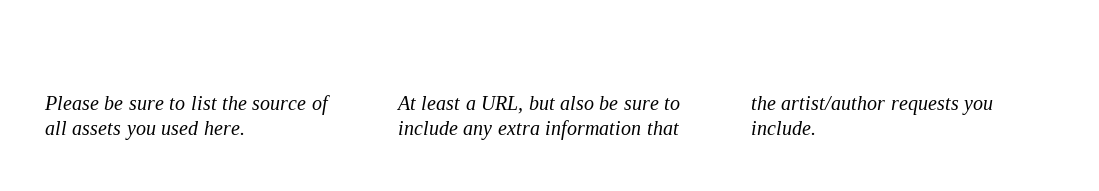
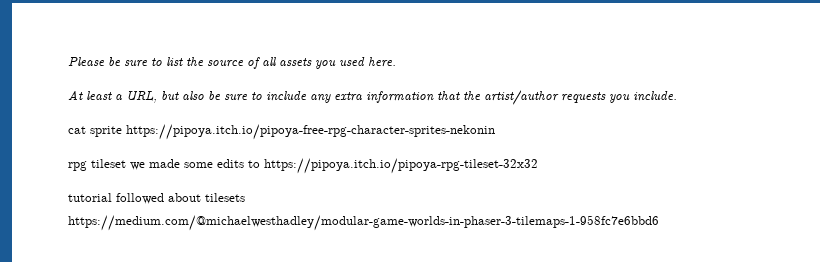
(816, 128) none -> [68,124,495,140] [68,158,538,174] [68,193,245,204] [68,215,659,231] // cat sprite https://pipoya.itch.io/pipoya-free-rpg-character-sprites-nekonin // rpg tileset we made some edits to https://pipoya.itch.io/pipoya-rpg-tileset-32x32 // tutorial followed about tilesets https://medium.com/@michaelwesthadley/modular-game-worlds-in-phaser-3-tilemaps-1-958fc7e6bbd6

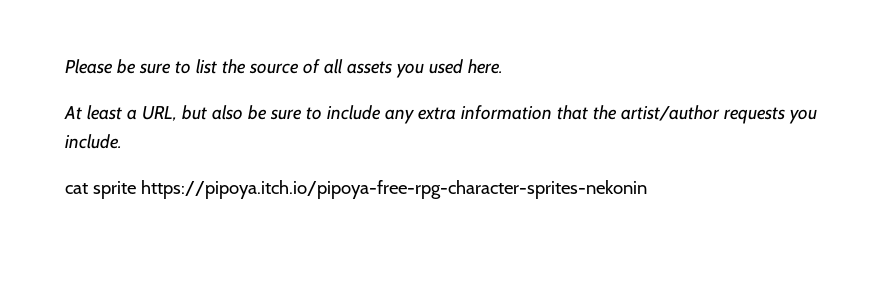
[68,158,538,174] [68,193,245,204] [68,215,659,231] // rpg tileset we made some edits to https://pipoya.itch.io/pipoya-rpg-tileset-32x32 // tutorial followed about tilesets https://medium.com/@michaelwesthadley/modular-game-worlds-in-phaser-3-tilemaps-1-958fc7e6bbd6 -> (647, 189) none

